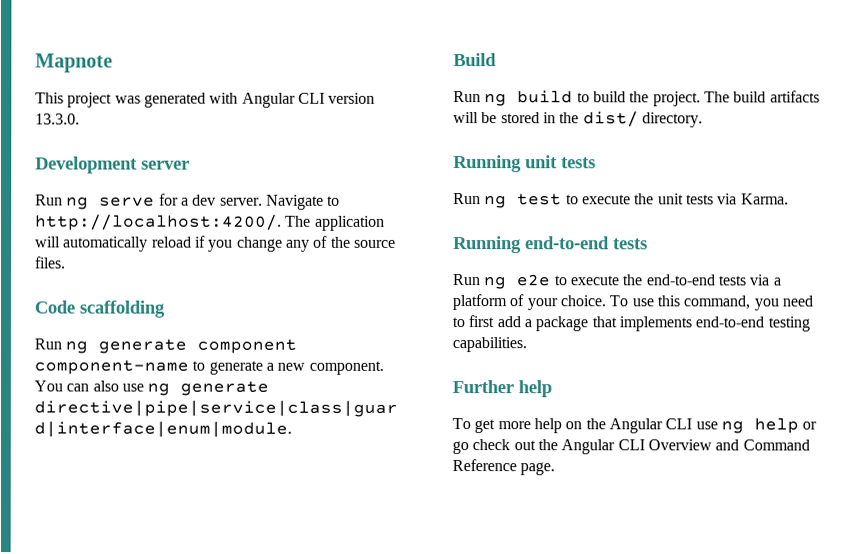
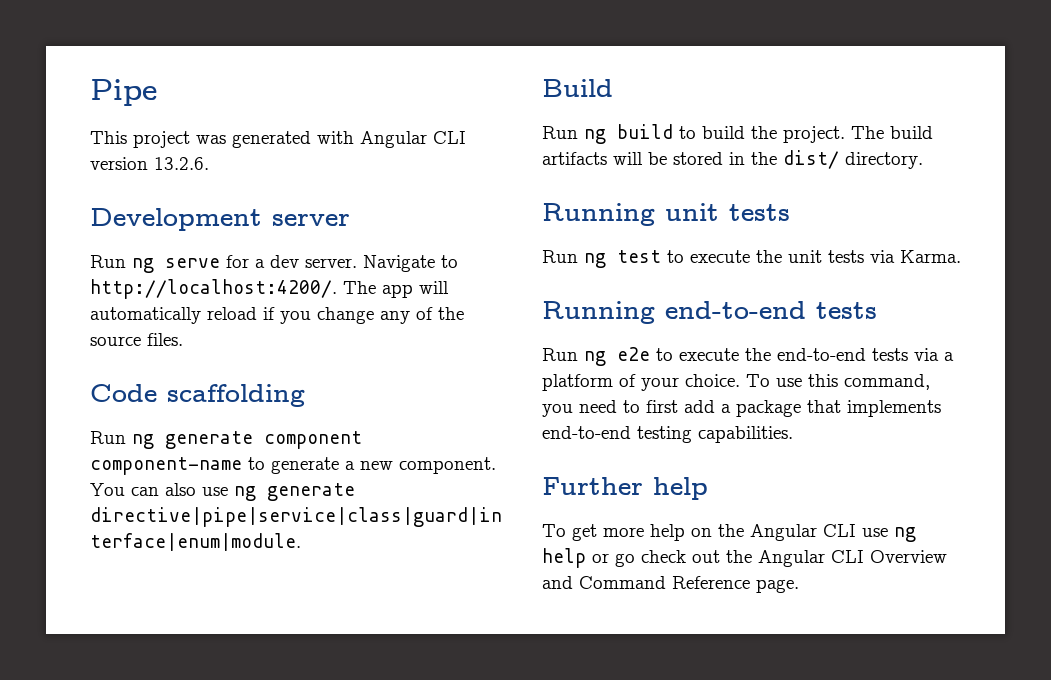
[35,53,113,73] Mapnote -> [90,79,157,106] Pipe
[35,113,80,125] 13.3.0. -> [154,157,209,170] 13.2.6.
[314,215,385,231] application -> [382,284,413,298] app

